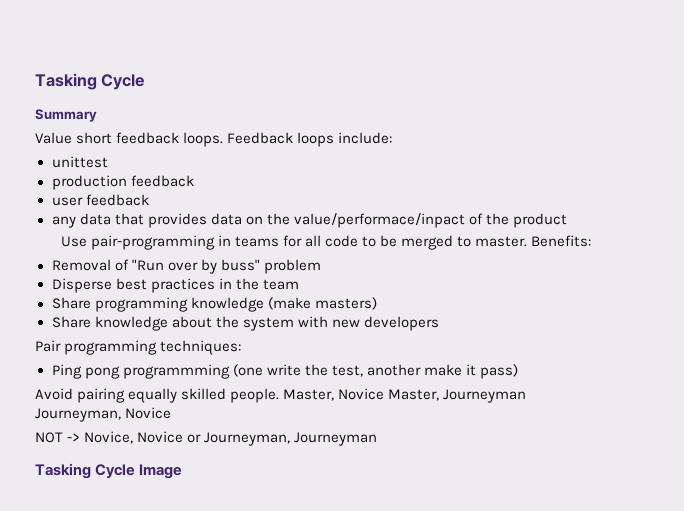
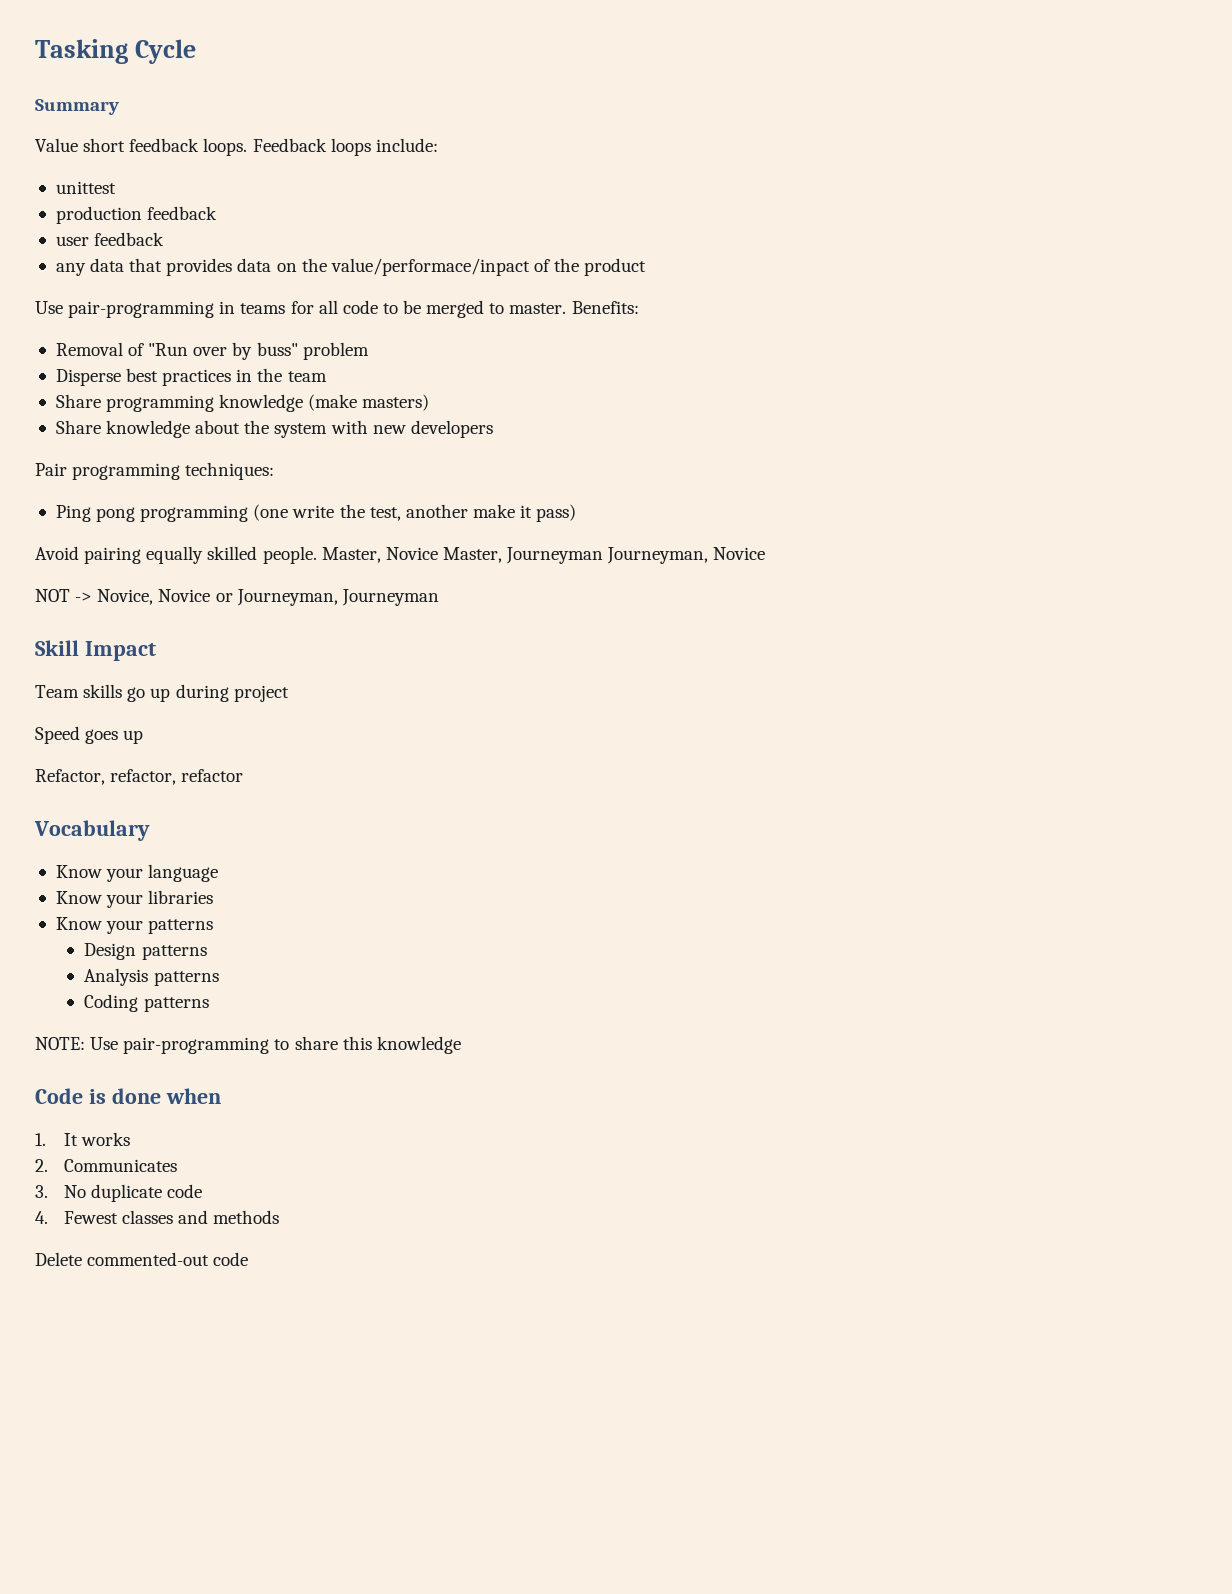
[122,364,230,379] programmming -> [140,505,249,522] programming
[35,463,183,479] Tasking Cycle Image -> [35,640,156,661] [35,684,289,702] [35,726,144,744] [35,769,244,785] [34,820,150,841] [55,864,219,882] [55,890,214,908] [55,917,214,934] [84,943,207,960] [84,968,219,986] [84,994,209,1012] [35,1036,461,1054] [35,1088,221,1104] [35,1132,130,1146] [35,1159,177,1172] [35,1184,202,1202] [35,1210,279,1224] [35,1252,249,1266] Skill Impact // Team skills go up during project // Speed goes up // Refactor, refactor, refactor // Vocabulary // Know your language // Know your libraries // Know your patterns // Design patterns // Analysis patterns // Coding patterns // NOTE: Use pair-programming to share this knowledge // Code is done when // 1. It works // 2. Communicates // 3. No duplicate code // 4. Fewest classes and methods // Delete commented-out code

